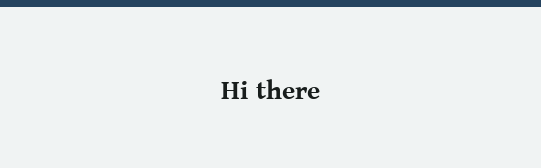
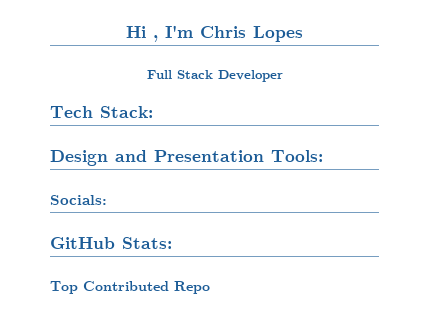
[255,79,320,99] there -> [153,25,303,42] [146,70,283,82] [50,106,153,118] [50,150,323,166] [50,195,107,205] [50,237,172,249] [50,281,210,294] , I'm Chris Lopes // Full Stack Developer // Tech Stack: // Design and Presentation Tools: // Socials: // GitHub Stats: // Top Contributed Repo

